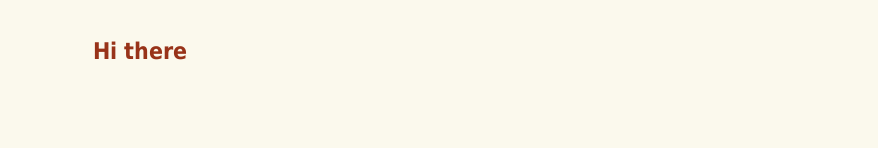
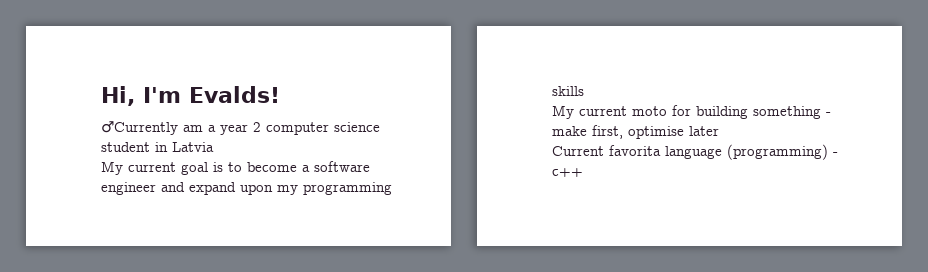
[93,41,187,60] Hi there -> [101,86,280,106] [101,121,380,135] [101,142,214,152] [101,161,370,175] [101,182,392,195] [552,86,584,96] [552,105,831,119] [552,125,719,139] [552,144,838,160] [552,168,583,177] Hi, I'm Evalds! // ♂Currently am a year 2 computer science student in Latvia // My current goal is to become a software engineer and expand upon my programming skills // My current moto for building something - make first, optimise later // Current favorita language (programming) - c++

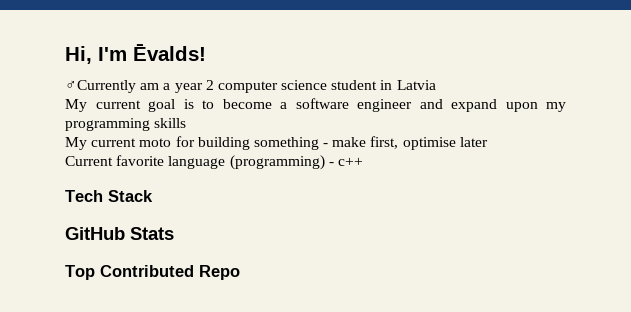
[189,86,280,103] Evalds! -> [133,44,206,61] Ēvalds!
[609,145,661,156] favorita -> [116,155,165,166] favorite
(583, 172) none -> [65,190,153,202] [65,227,174,240] [65,265,240,280] // Tech Stack // GitHub Stats // Top Contributed Repo

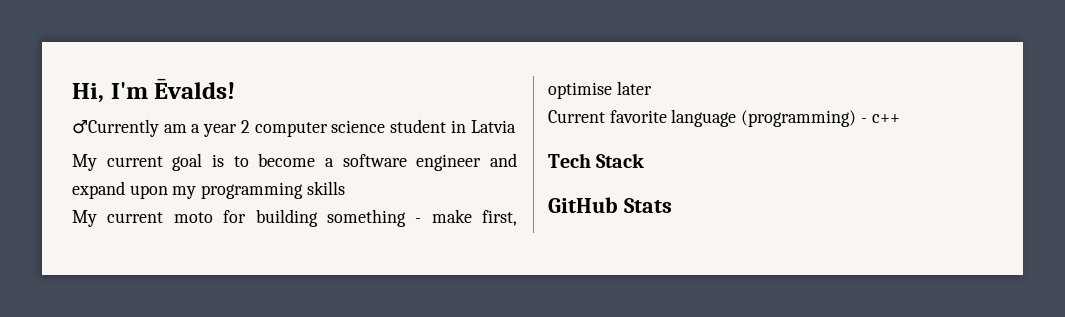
[65,265,240,280] // Top Contributed Repo -> (672, 205) none

